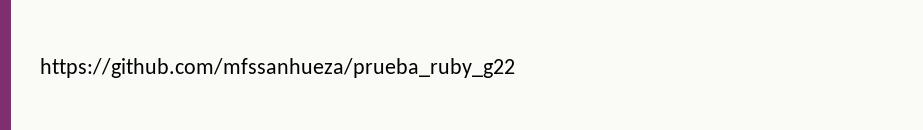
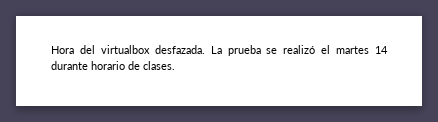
[40,58,515,78] https://github.com/mfssanhueza/prueba_ruby_g22 -> [51,45,388,56] [51,61,175,70] Hora del virtualbox desfazada. La prueba se realizó el martes 14 durante horario de clases.

